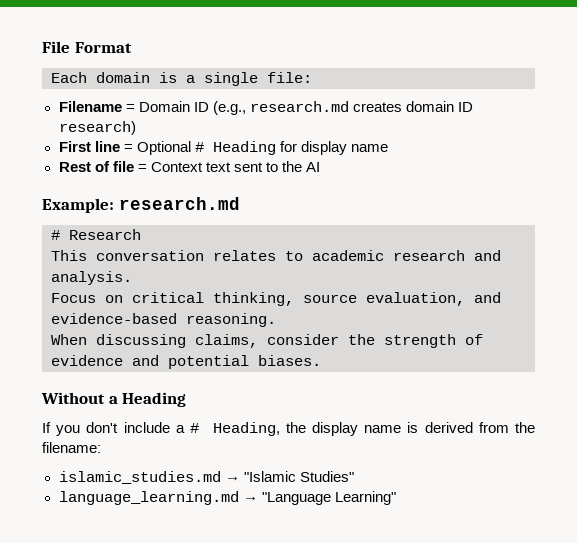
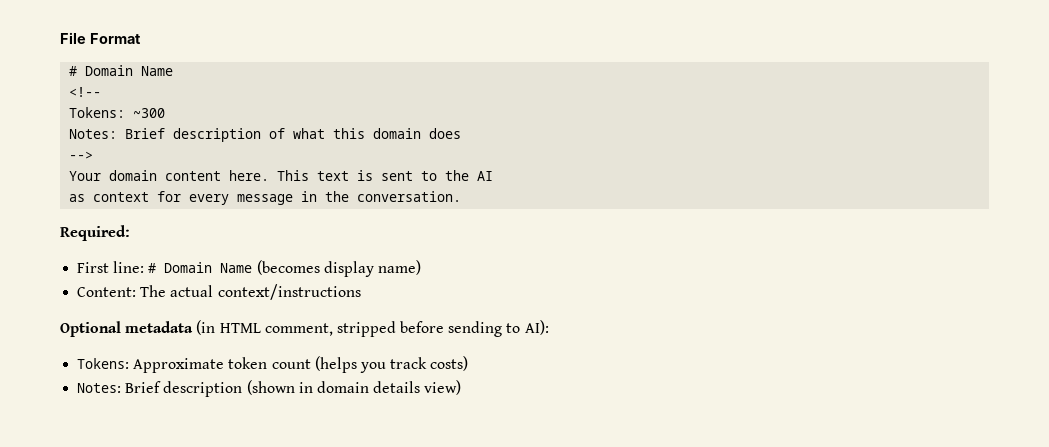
[51,72,312,86] [58,101,473,115] [58,121,136,135] [58,141,388,155] [58,161,320,172] [42,197,240,213] [51,229,141,240] [51,250,501,261] [51,271,132,285] [51,292,501,306] [51,313,276,327] [51,334,483,348] [51,355,321,369] [41,392,187,407] [42,422,535,436] [42,442,101,453] [58,471,354,484] [58,491,396,505] Each domain is a single file: // Filename = Domain ID (e.g., research.md creates domain ID research) // First line = Optional # Heading for display name // Rest of file = Context text sent to the AI // Example: research.md // # Research // This conversation relates to academic research and analysis. // Focus on critical thinking, source evaluation, and evidence-based reasoning. // When discussing claims, consider the strength of evidence and potential biases. // Without a Heading // If you don't include a # Heading, the display name is derived from the filename: // islamic_studies.md → "Islamic Studies" // language_learning.md → "Language Learning" -> [69,65,174,76] [69,87,102,97] [69,107,166,118] [69,128,462,142] [69,151,94,160] [69,170,494,181] [69,191,462,205] [60,225,130,241] [77,260,421,277] [77,284,361,300] [60,320,549,337] [77,356,469,373] [77,380,462,397] # Domain Name // <!-- // Tokens: ~300 // Notes: Brief description of what this domain does // --> // Your domain content here. This text is sent to the AI // as context for every message in the conversation. // Required: // First line: # Domain Name (becomes display name) // Content: The actual context/instructions // Optional metadata (in HTML comment, stripped before sending to AI): // Tokens: Approximate token count (helps you track costs) // Notes: Brief description (shown in domain details view)

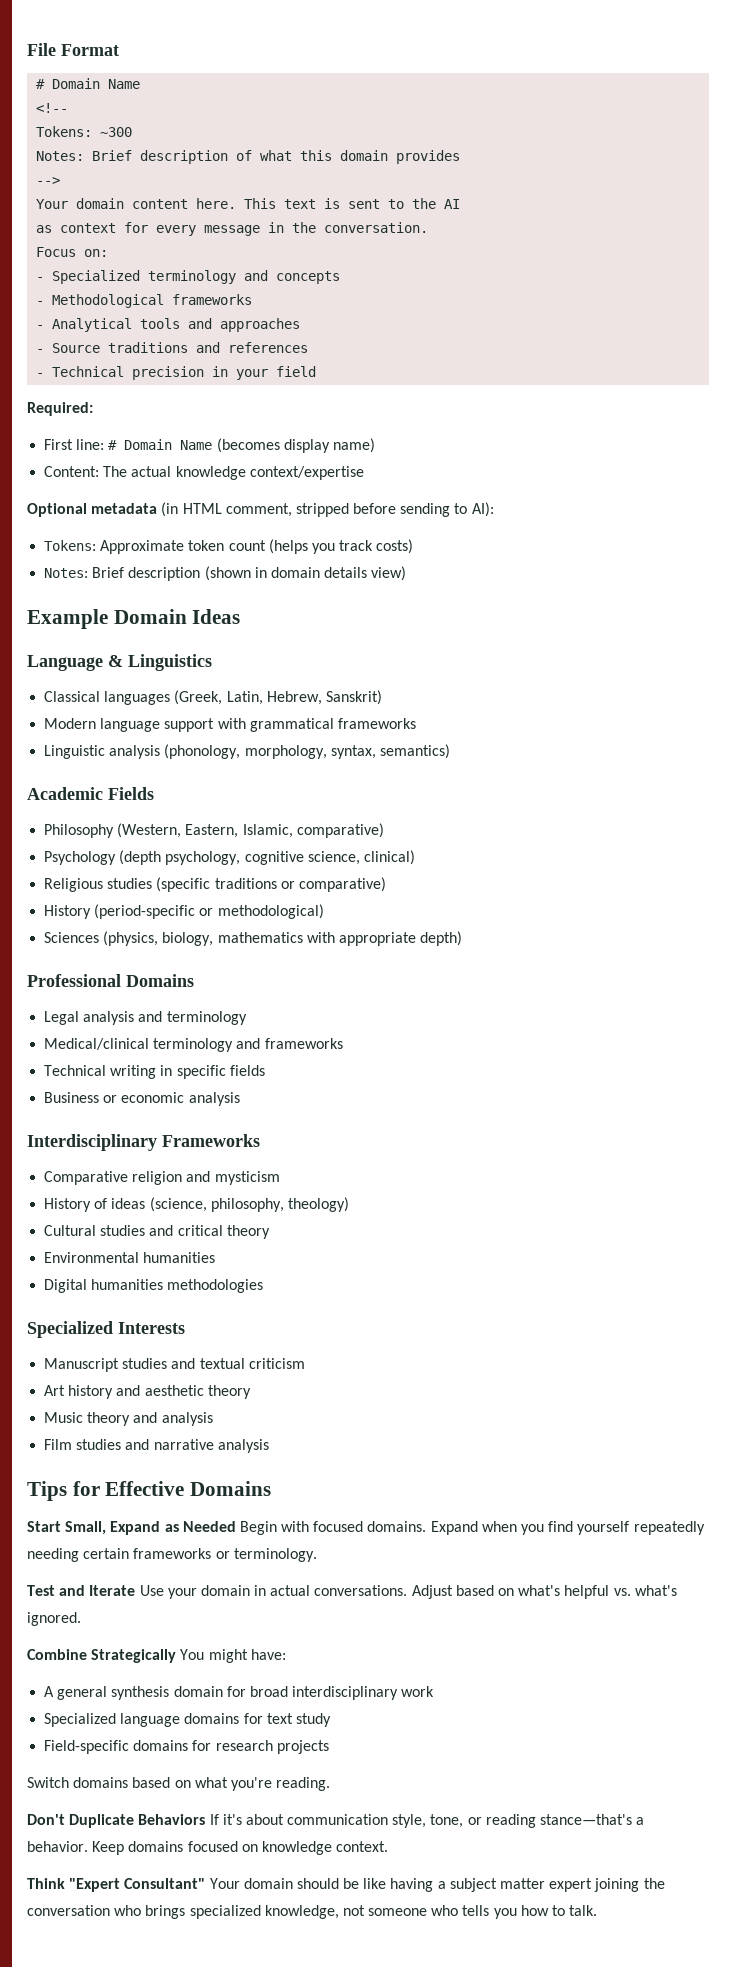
[429,128,462,139] does -> [396,150,461,164] provides
(462, 196) none -> [36,247,109,257] [36,270,341,284] [36,294,253,308] [36,318,301,332] [36,342,309,353] [36,366,317,380] // Focus on: // - Specialized terminology and concepts // - Methodological frameworks // - Analytical tools and approaches // - Source traditions and references // - Technical precision in your field
[217,284,361,300] context/instructions -> [175,466,364,480] knowledge context/expertise
(462, 387) none -> [27,609,241,629] [27,654,212,671] [44,690,382,705] [44,718,416,732] [44,744,450,759] [27,787,154,800] [44,823,384,838] [44,850,415,865] [44,877,386,892] [44,904,324,919] [44,931,463,946] [27,974,194,987] [44,1011,247,1025] [44,1038,343,1052] [44,1065,265,1079] [44,1092,240,1106] [27,1134,260,1151] [44,1171,280,1185] [44,1197,349,1212] [44,1225,270,1239] [44,1252,216,1263] [44,1279,264,1293] [27,1321,185,1338] [44,1358,305,1372] [44,1385,251,1399] [44,1412,213,1426] [44,1439,269,1453] [27,1481,272,1501] [27,1521,705,1535] [27,1548,317,1562] [27,1585,677,1599] [27,1612,81,1626] [27,1649,286,1663] [44,1686,435,1700] [44,1713,331,1727] [44,1740,329,1754] [27,1777,331,1791] [27,1814,645,1828] [27,1841,389,1855] [27,1878,665,1892] [27,1905,598,1919] // Example Domain Ideas // Language & Linguistics // Classical languages (Greek, Latin, Hebrew, Sanskrit) // Modern language support with grammatical frameworks // Linguistic analysis (phonology, morphology, syntax, semantics) // Academic Fields // Philosophy (Western, Eastern, Islamic, comparative) // Psychology (depth psychology, cognitive science, clinical) // Religious studies (specific traditions or comparative) // History (period-specific or methodological) // Sciences (physics, biology, mathematics with appropriate depth) // Professional Domains // Legal analysis and terminology // Medical/clinical terminology and frameworks // Technical writing in specific fields // Business or economic analysis // Interdisciplinary Frameworks // Comparative religion and mysticism // History of ideas (science, philosophy, theology) // Cultural studies and critical theory // Environmental humanities // Digital humanities methodologies // Specialized Interests // Manuscript studies and textual criticism // Art history and aesthetic theory // Music theory and analysis // Film studies and narrative analysis // Tips for Effective Domains // Start Small, Expand as Needed Begin with focused domains. Expand when you find yourself repeatedly needing certain frameworks or terminology. // Test and Iterate Use your domain in actual conversations. Adjust based on what's helpful vs. what's ignored. // Combine Strategically You might have: // A general synthesis domain for broad interdisciplinary work // Specialized language domains for text study // Field-specific domains for research projects // Switch domains based on what you're reading. // Don't Duplicate Behaviors If it's about communication style, tone, or reading stance—that's a behavior. Keep domains focused on knowledge context. // Think "Expert Consultant" Your domain should be like having a subject matter expert joining the conversation who brings specialized knowledge, not someone who tells you how to talk.

